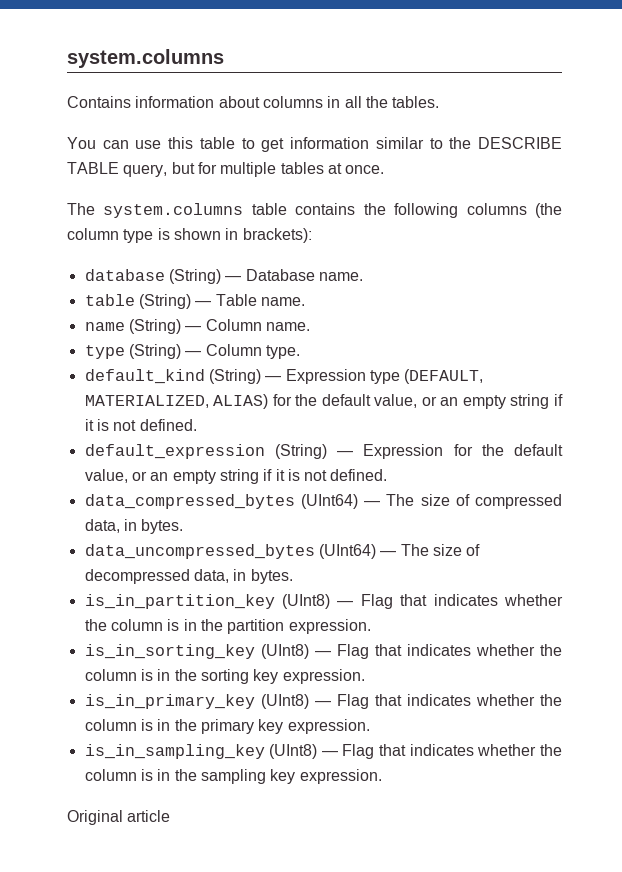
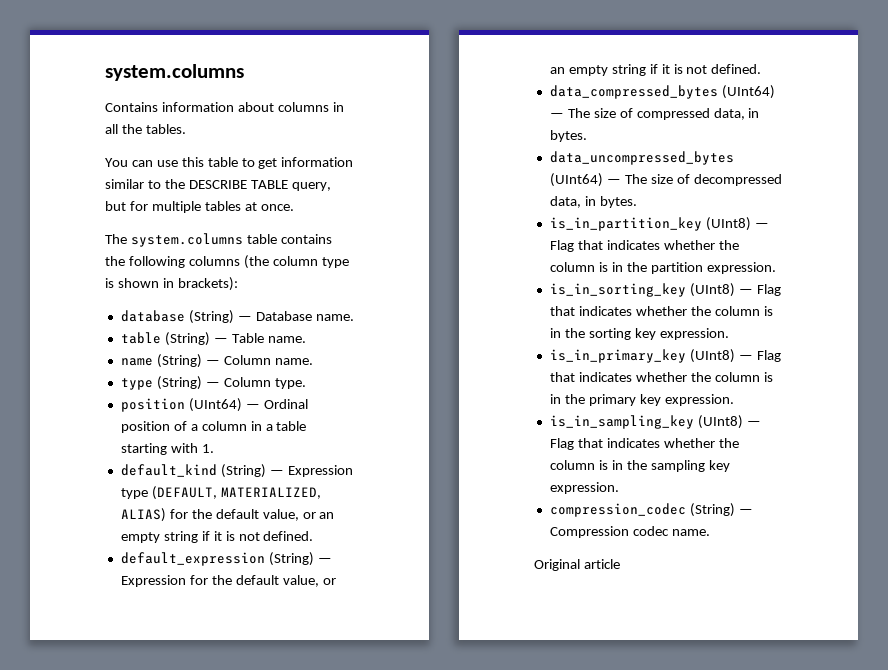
(300, 352) none -> [120,398,308,412] [120,421,307,433] [120,443,214,455] // position (UInt64) — Ordinal position of a column in a table starting with 1.
(382, 776) none -> [549,503,753,517] [549,526,710,538] // compression_codec (String) — Compression codec name.

